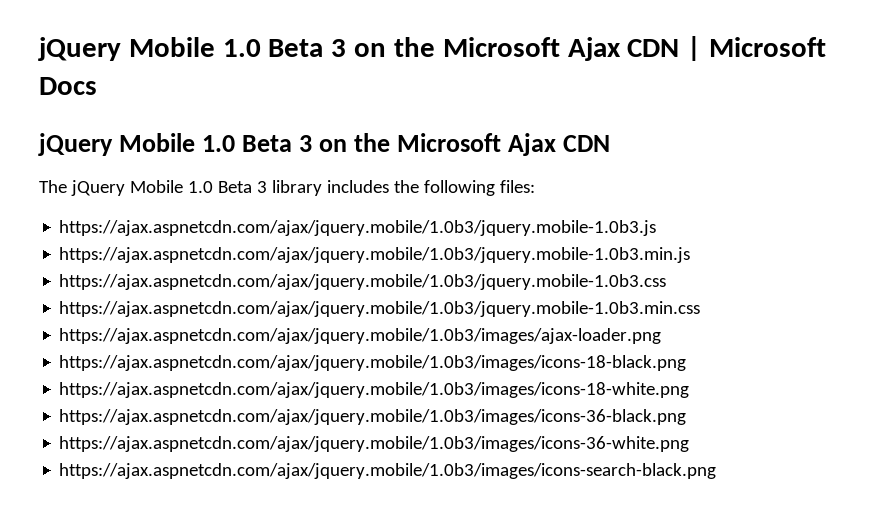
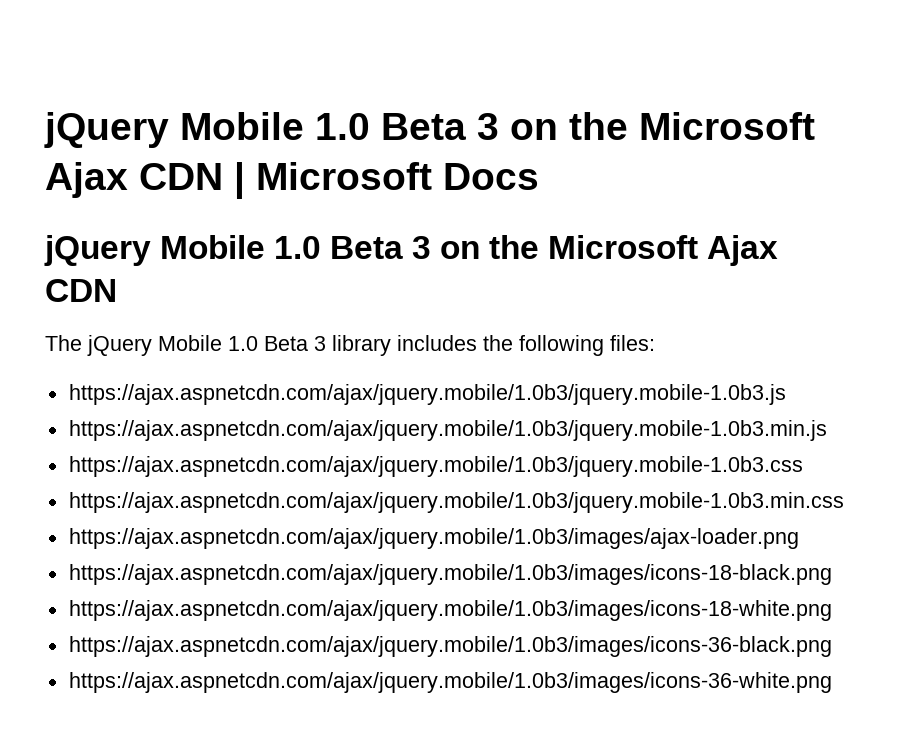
[59,463,717,479] // https://ajax.aspnetcdn.com/ajax/jquery.mobile/1.0b3/images/icons-search-black.png -> (832, 682) none

